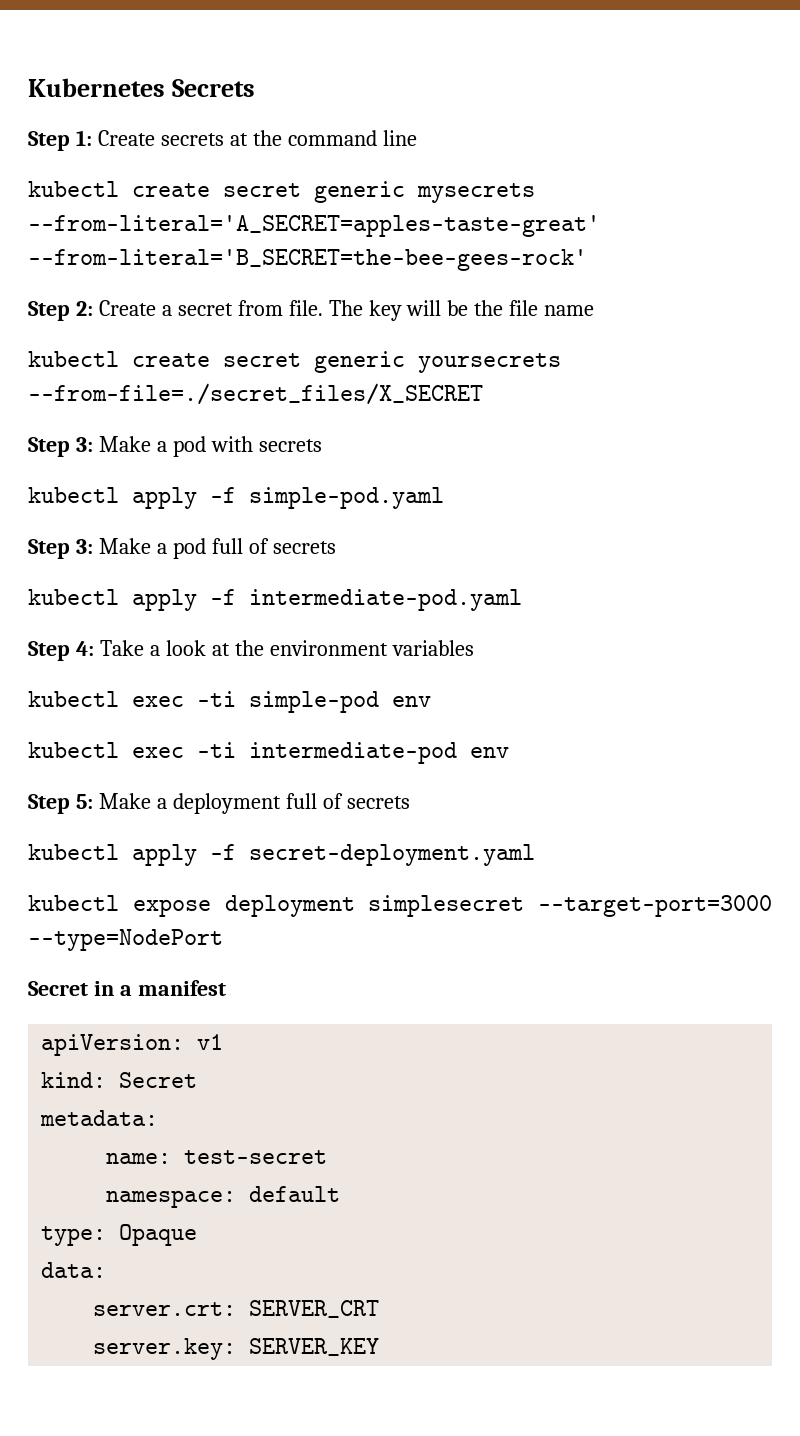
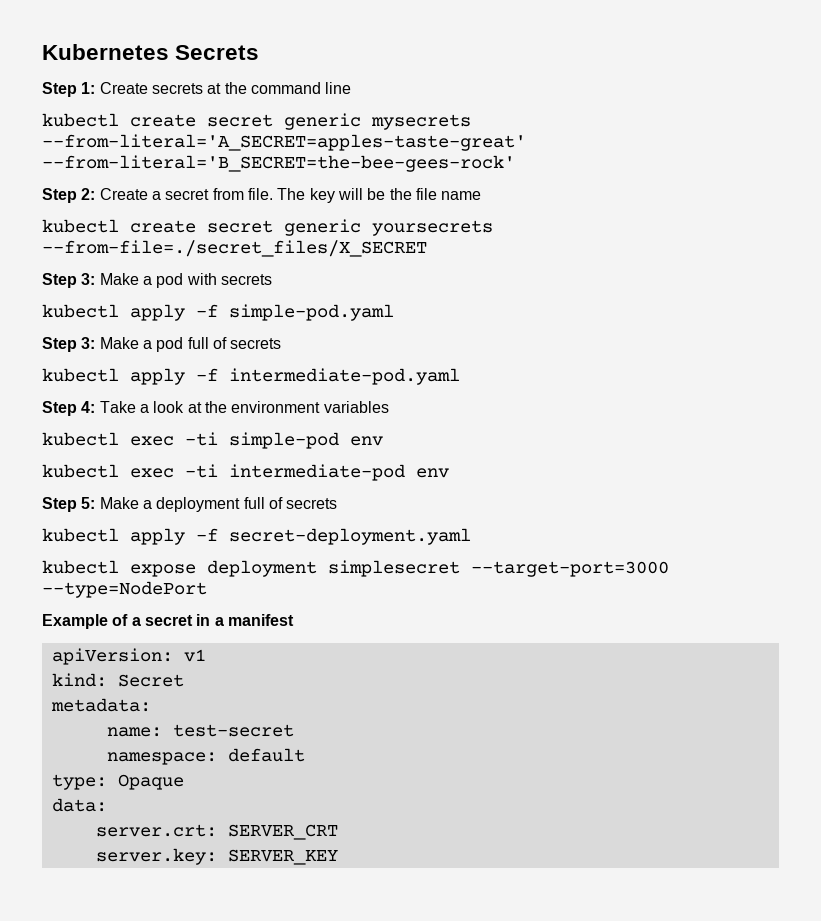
[28,981,88,996] Secret -> [42,614,193,629] Example of a secret

